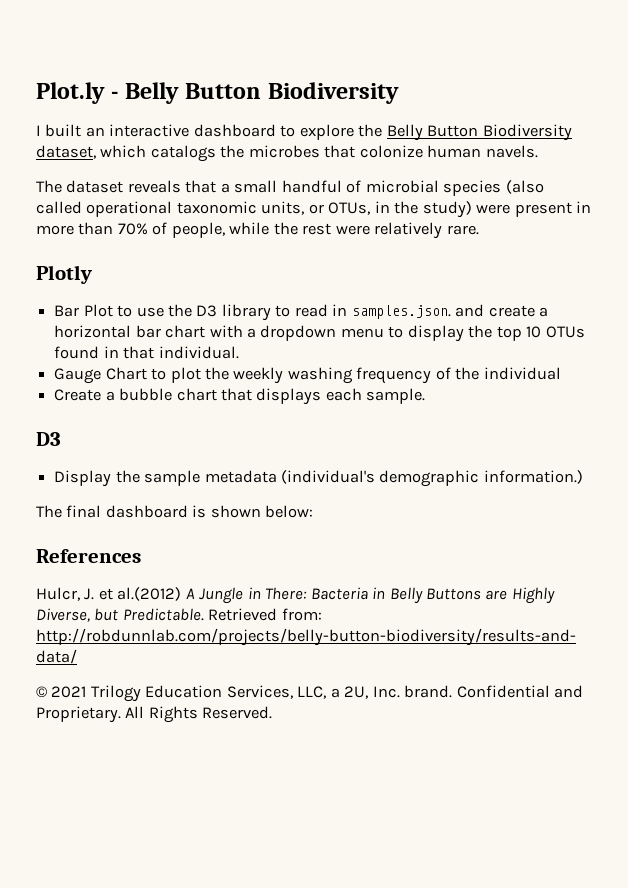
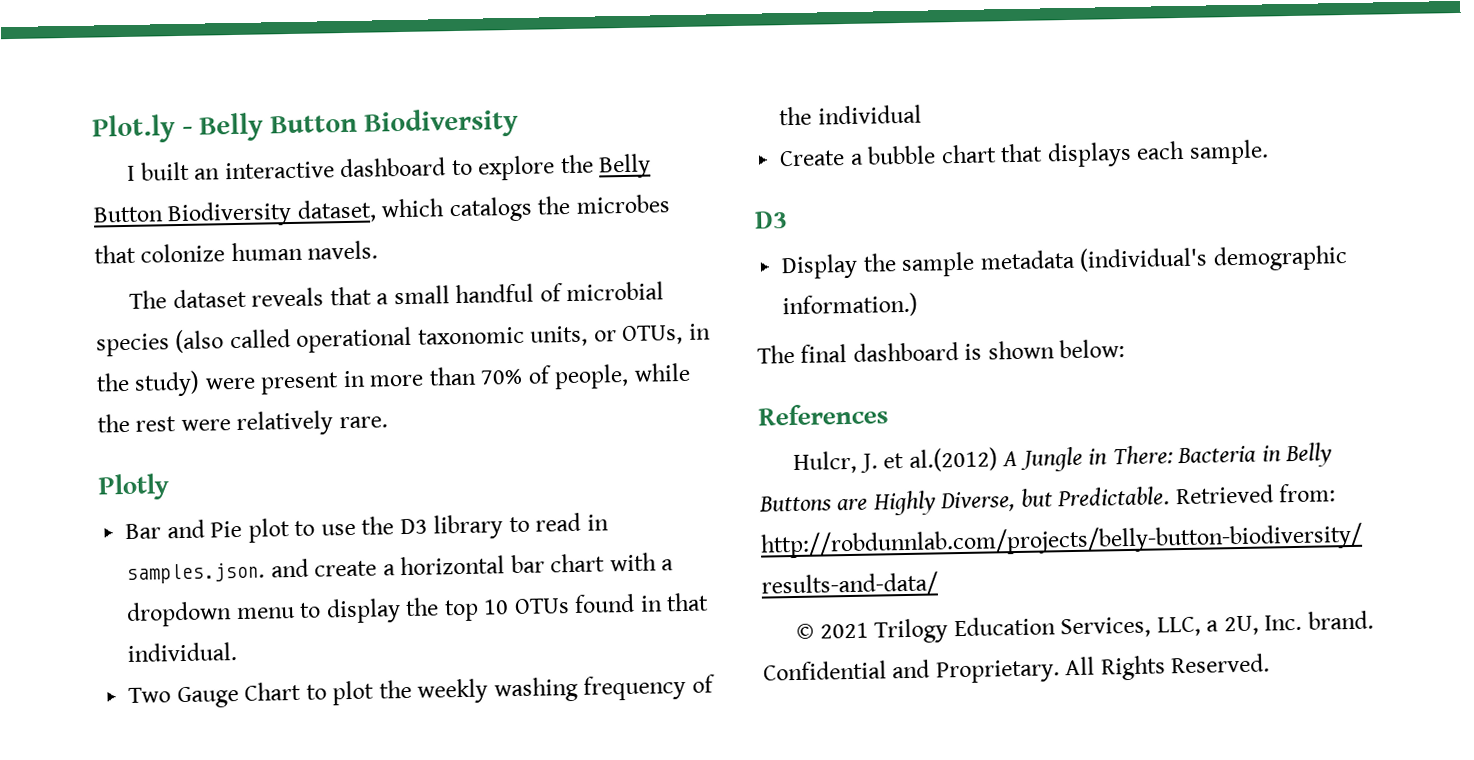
[83,304,113,317] Plot -> [166,518,290,543] and Pie plot
(239, 352) none -> [128,687,172,703] Two

